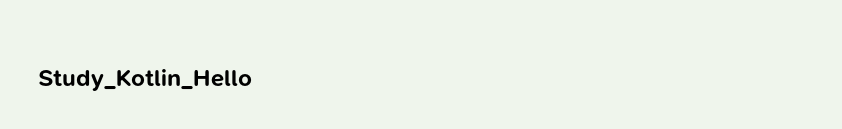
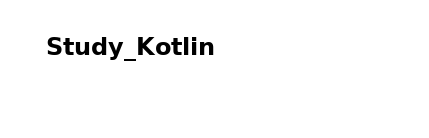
[38,69,252,91] Study_Kotlin_Hello -> [46,37,215,61] Study_Kotlin

